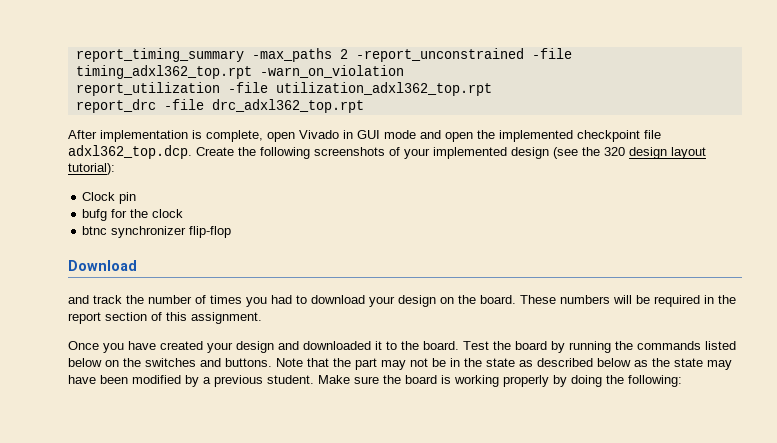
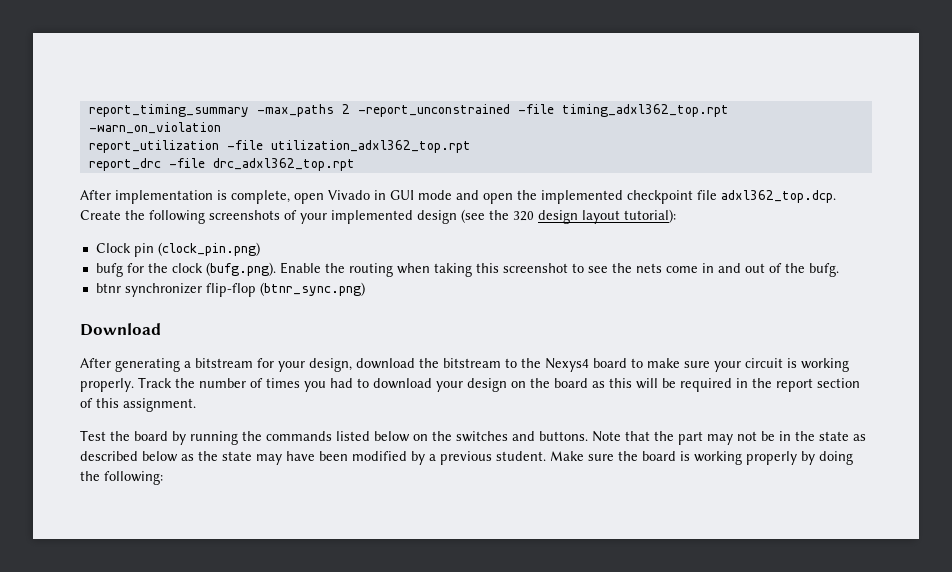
(137, 198) none -> [157,242,260,256] (clock_pin.png)
[82,226,108,235] // btnc -> [205,262,839,277] [95,283,121,293] (bufg.png). Enable the routing when taking this screenshot to see the nets come in and out of the bufg. // btnr
(232, 232) none -> [259,282,365,296] (btnr_sync.png)
[68,295,122,304] and track -> [80,358,849,372] [80,377,172,392] After generating a bitstream for your design, download the bitstream to the Nexys4 board to make sure your circuit is working properly. Track
[480,295,610,304] board. These numbers -> [554,378,632,388] board as this
[68,341,459,353] Once you have created your design and downloaded it to the board. -> (196, 405) none

